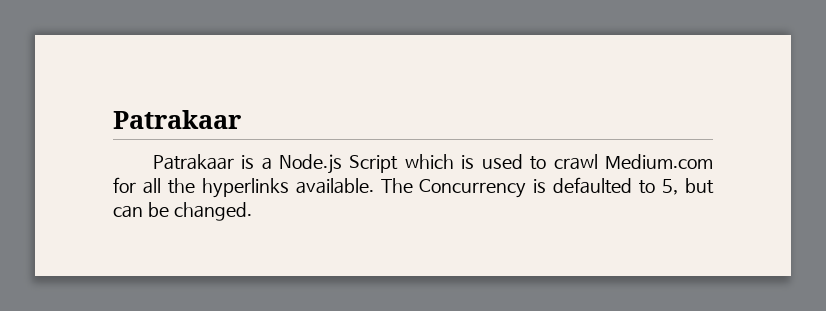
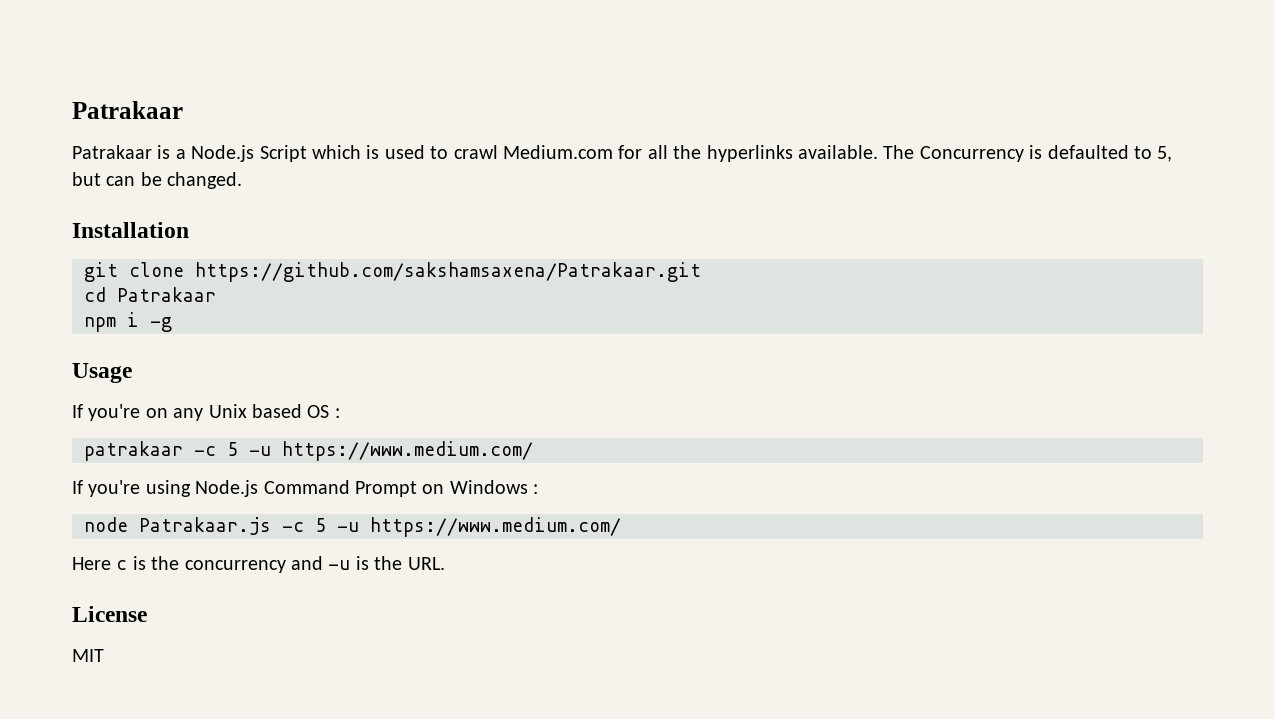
(252, 211) none -> [72,222,189,238] [84,262,701,282] [84,287,216,302] [84,312,172,332] [72,363,132,383] [72,404,340,421] [84,441,533,461] [72,480,539,497] [84,517,621,537] [72,556,445,573] [72,606,147,622] [72,649,104,662] // Installation // git clone https://github.com/sakshamsaxena/Patrakaar.git // cd Patrakaar // npm i -g // Usage // If you're on any Unix based OS : // patrakaar -c 5 -u https://www.medium.com/ // If you're using Node.js Command Prompt on Windows : // node Patrakaar.js -c 5 -u https://www.medium.com/ // Here c is the concurrency and -u is the URL. // License // MIT

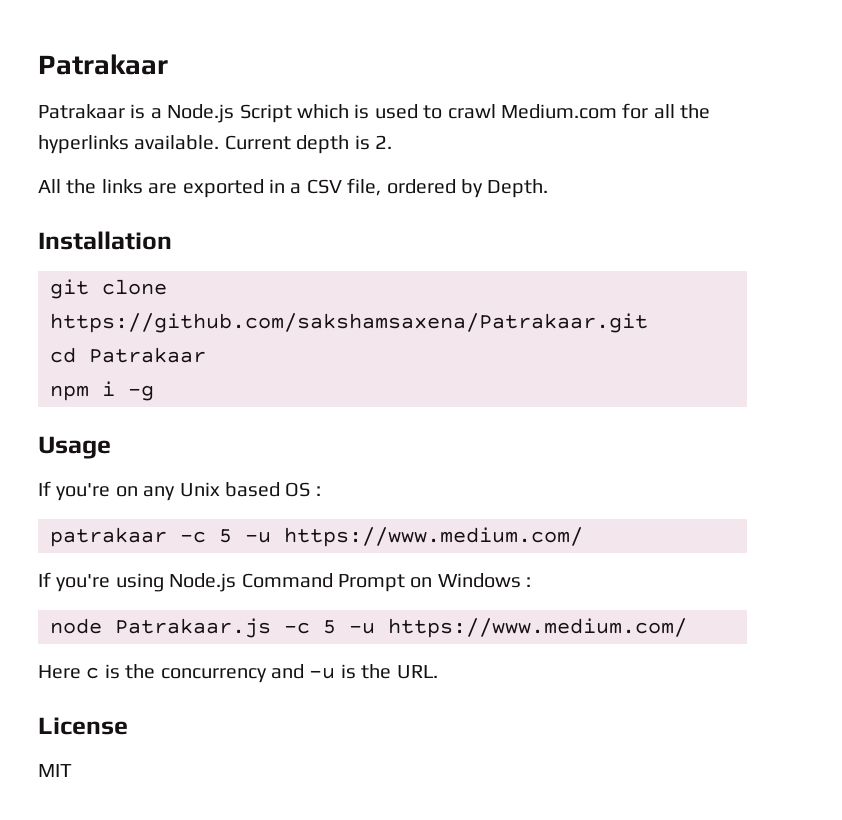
[883,145,1173,162] [72,172,243,189] The Concurrency is defaulted to 5, but can be changed. -> [224,135,392,154] [38,178,549,198] Current depth is 2. // All the links are exported in a CSV file, ordered by Depth.

